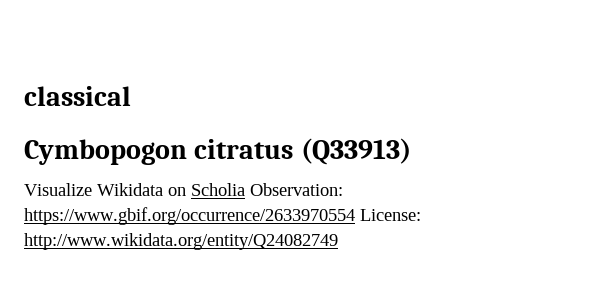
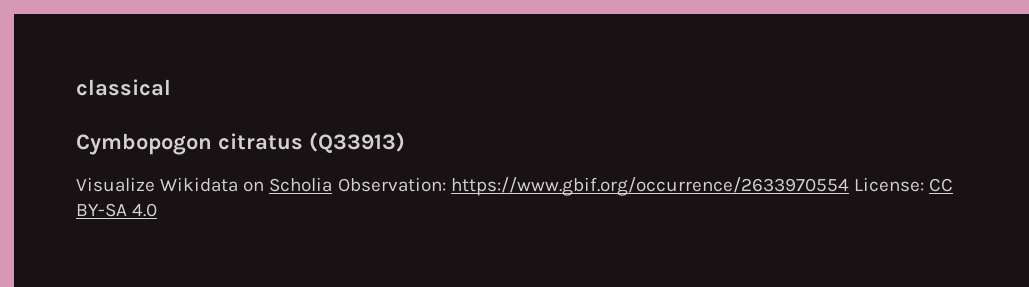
[24,233,338,250] http://www.wikidata.org/entity/Q24082749 -> [928,178,953,192] [76,203,158,217] CC BY-SA 4.0

